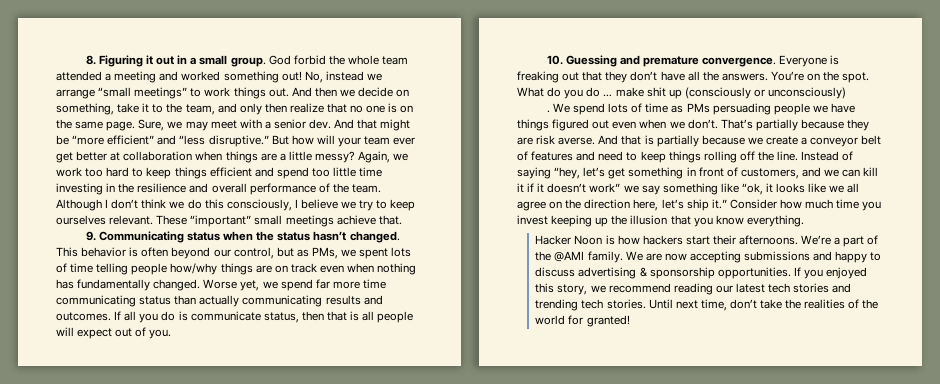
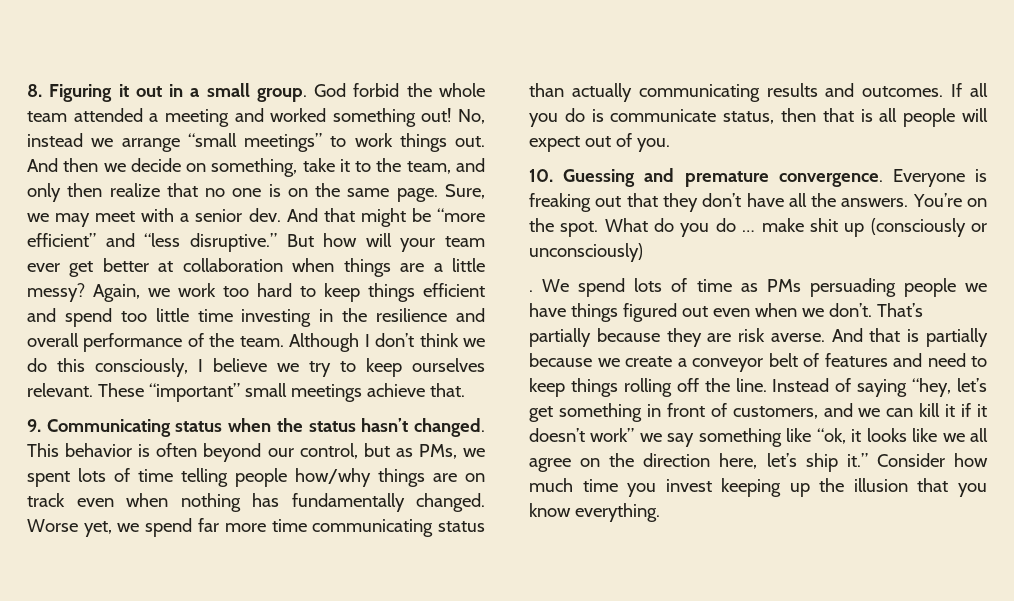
[535,235,879,247] [535,251,882,263] [535,267,868,279] [535,283,852,295] [535,299,879,311] [535,315,630,327] // Hacker Noon is how hackers start their afternoons. We’re a part of the @AMI family. We are now accepting submissions and happy to discuss advertising & sponsorship opportunities. If you enjoyed this story, we recommend reading our latest tech stories and trending tech stories. Until next time, don’t take the realities of the world for granted! -> (660, 512) none

